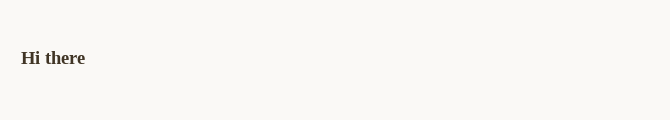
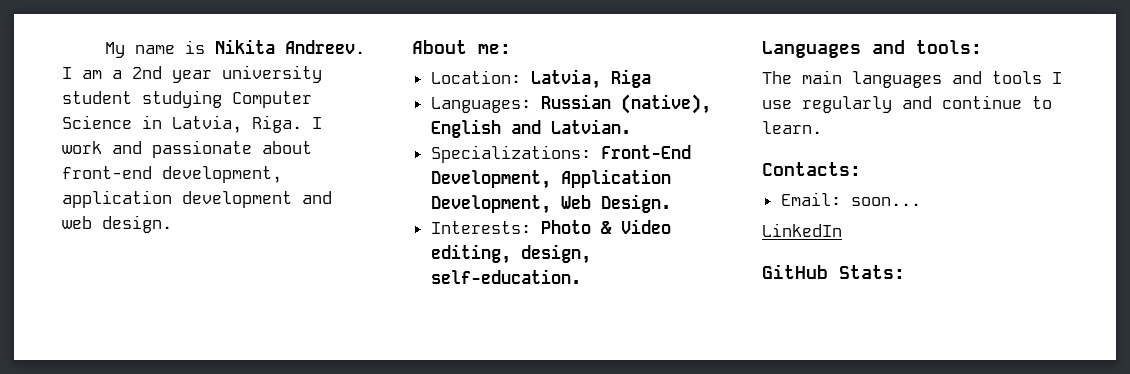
[21,51,85,64] Hi there -> [104,39,365,58] [62,65,322,83] [62,90,312,108] [62,115,322,133] [62,140,312,158] [62,166,282,183] [62,190,332,208] [62,215,172,233] [412,40,511,54] [430,69,651,89] [430,94,711,114] [430,119,631,138] [430,145,691,163] [430,169,671,189] [430,194,671,214] [430,219,671,234] [430,244,591,264] [430,269,581,284] [762,40,982,58] [762,70,1062,88] [762,95,1052,113] [762,121,822,134] [762,162,861,176] [780,192,921,206] [762,223,842,237] [762,264,905,279] My name is Nikita Andreev. I am a 2nd year university student studying Computer Science in Latvia, Riga. I work and passionate about front-end development, application development and web design. // About me: // Location: Latvia, Riga // Languages: Russian (native), English and Latvian. // Specializations: Front-End Development, Application Development, Web Design. // Interests: Photo & Video editing, design, self-education. // Languages and tools: // The main languages and tools I use regularly and continue to learn. // Contacts: // Email: soon... // LinkedIn // GitHub Stats:

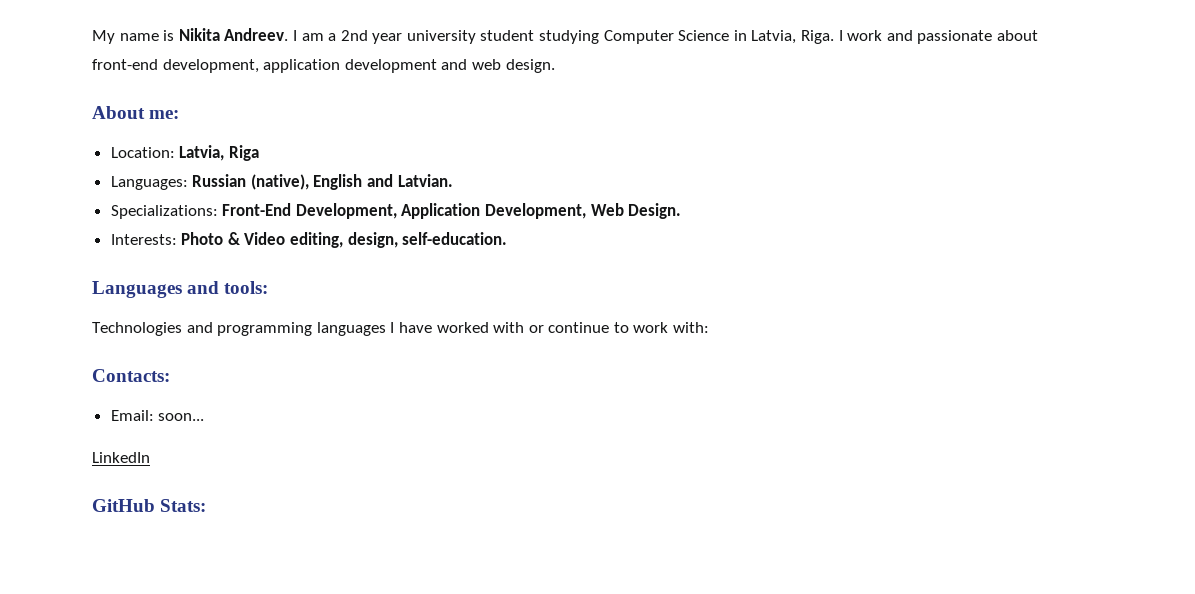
[762,70,1062,88] [762,95,1052,113] [762,121,822,134] The main languages and tools I use regularly and continue to learn. -> [92,322,710,336] Technologies and programming languages I have worked with or continue to work with:

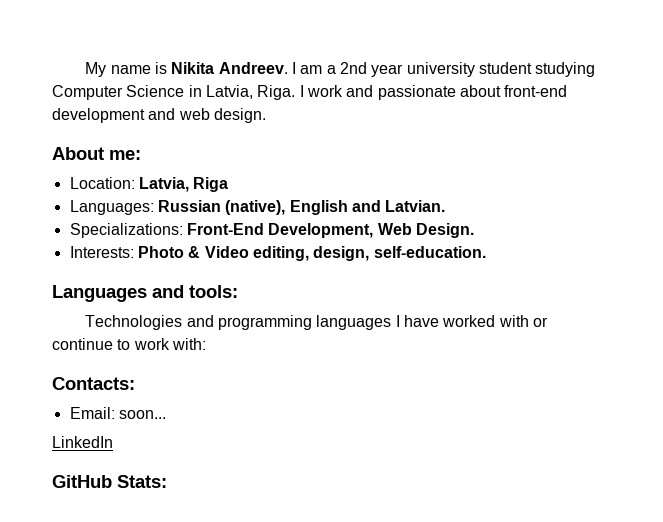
[162,59,341,73] development, application -> (568, 91) none
[401,203,587,219] Application Development, -> (374, 230) none

